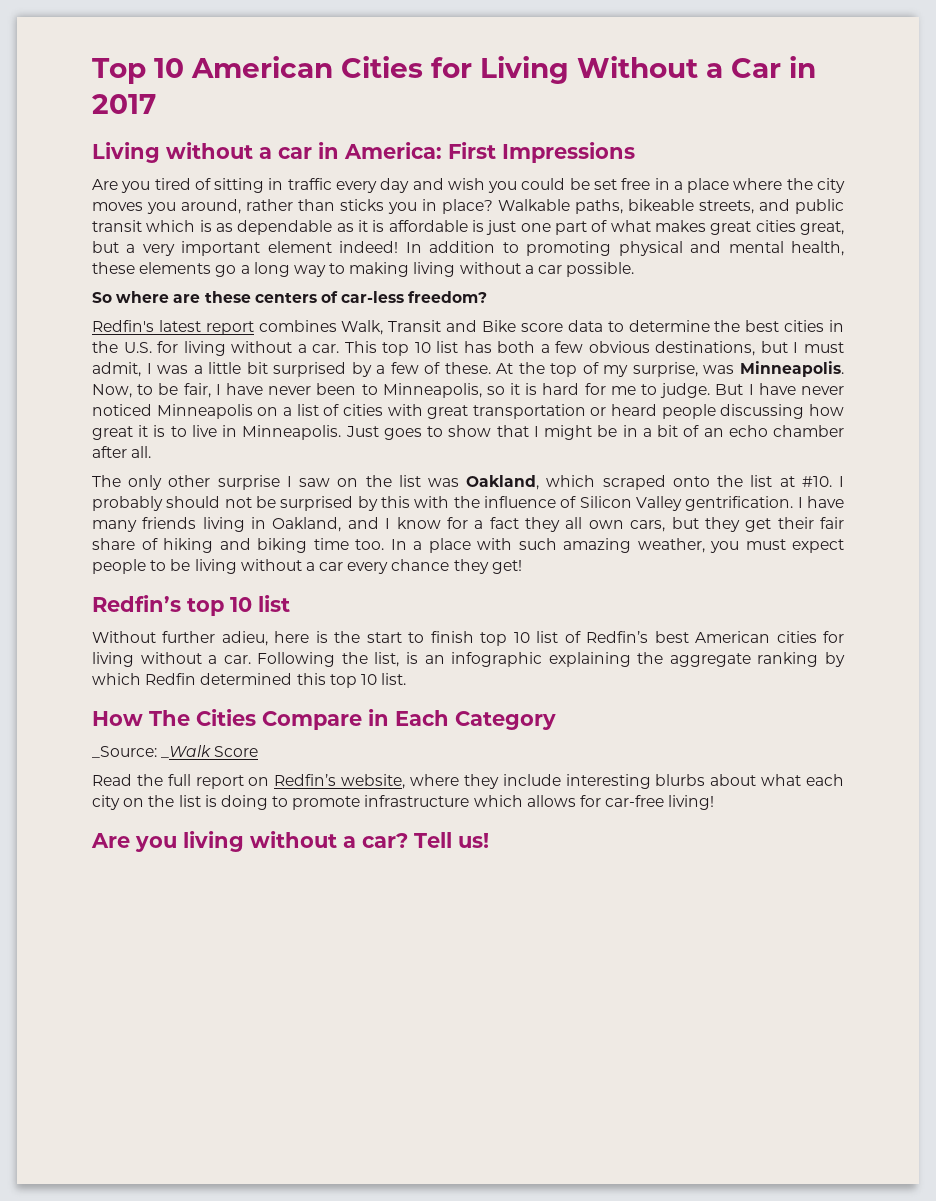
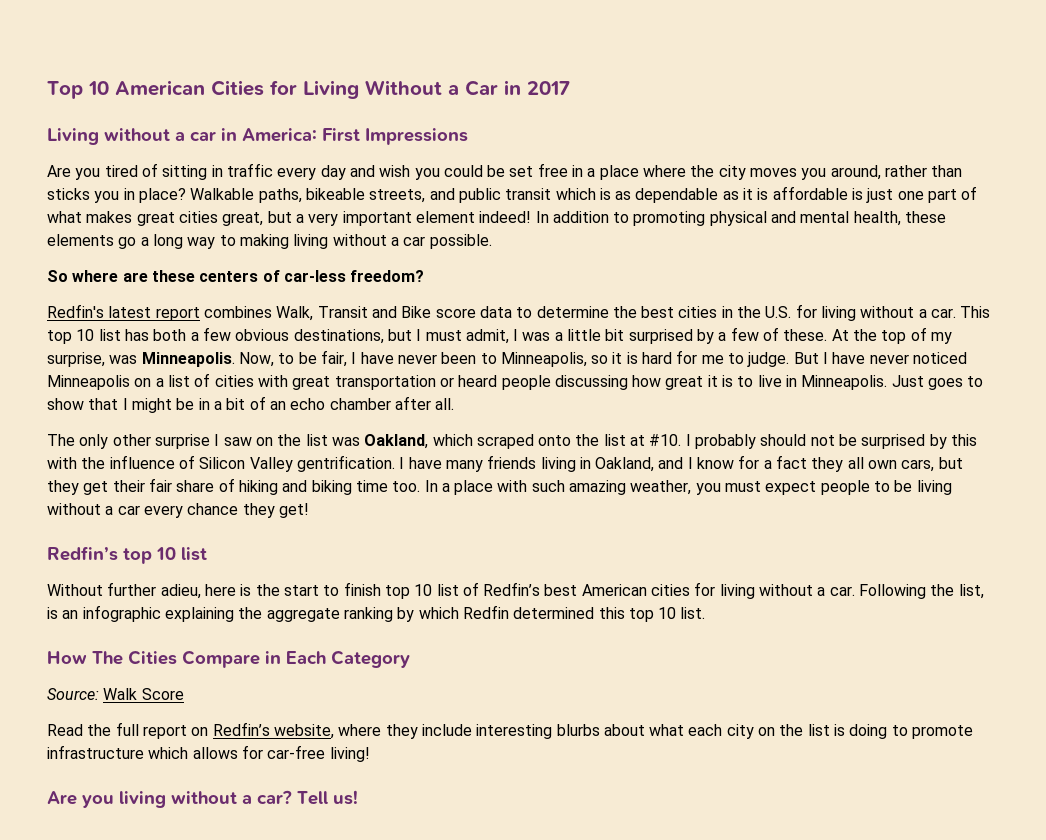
[92,745,212,758] _Source: _Walk -> [47,688,138,700] Source: Walk

